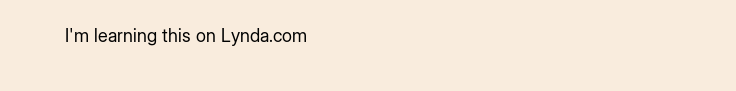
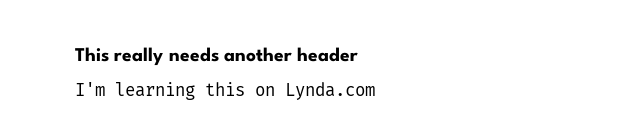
(65, 35) none -> [75,47,359,66] This really needs another header //

